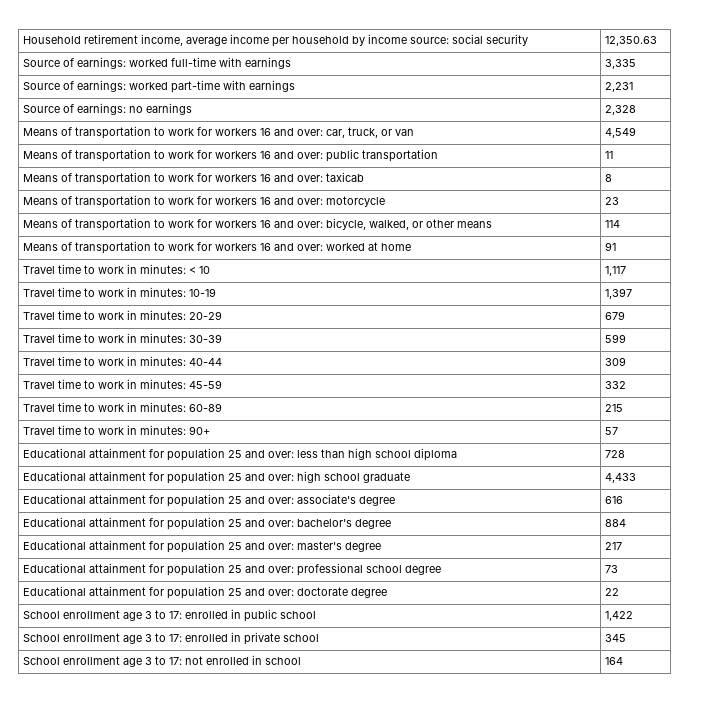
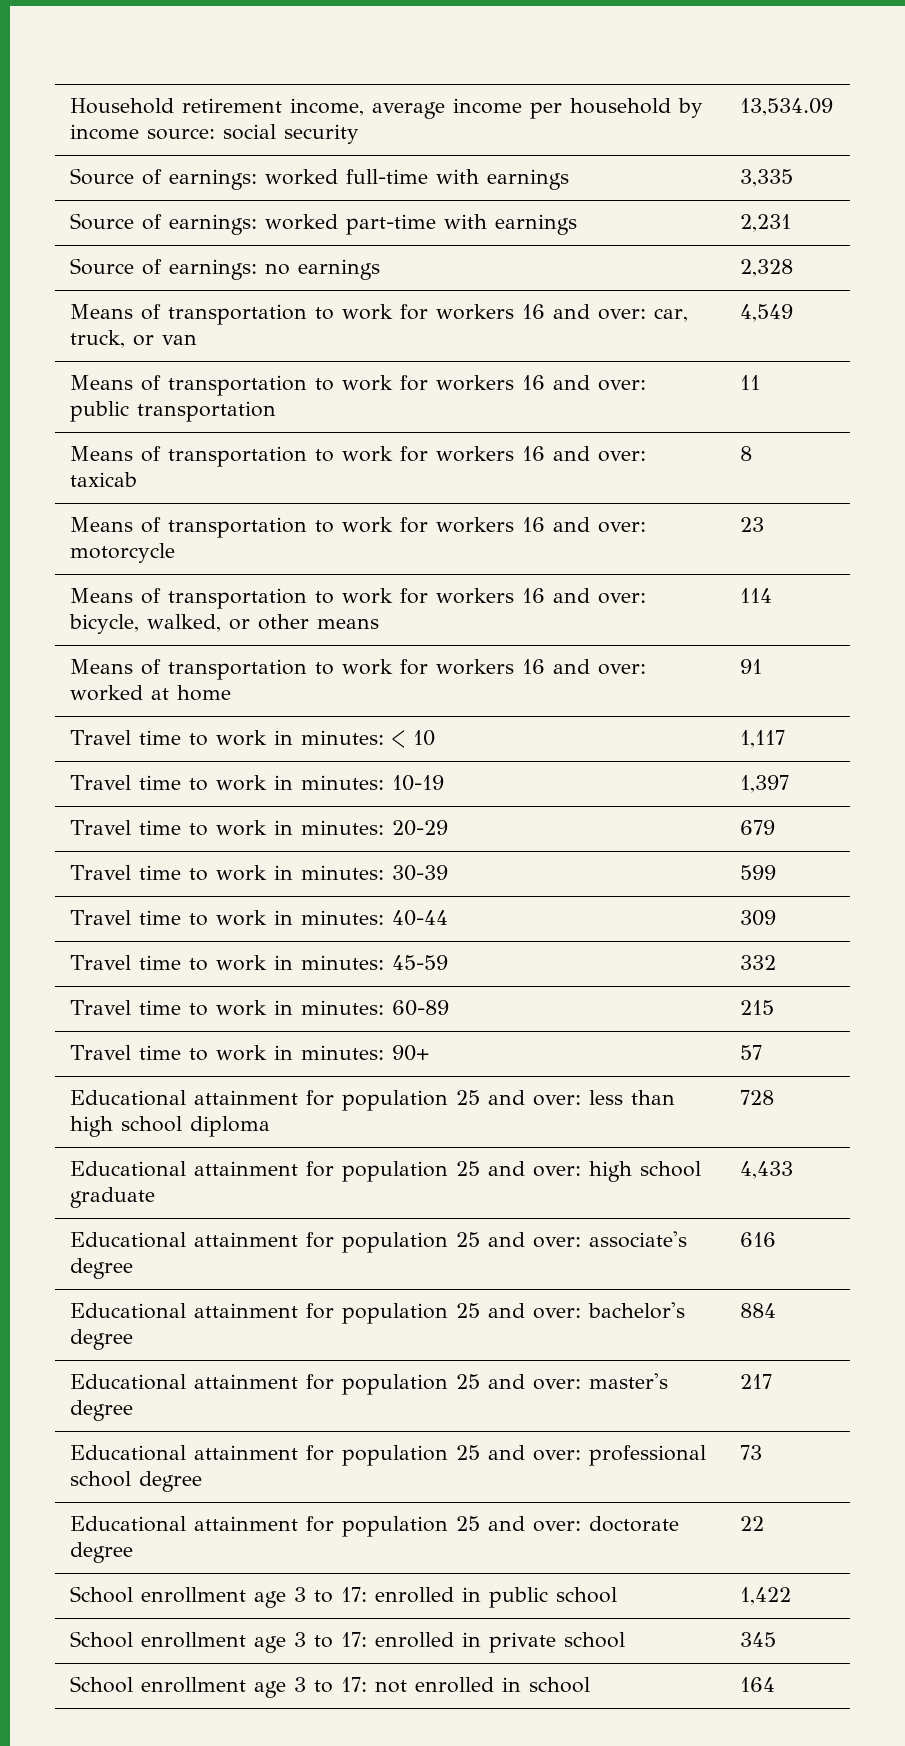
[605,36,658,46] 12,350.63 -> [739,98,833,116] 13,534.09

